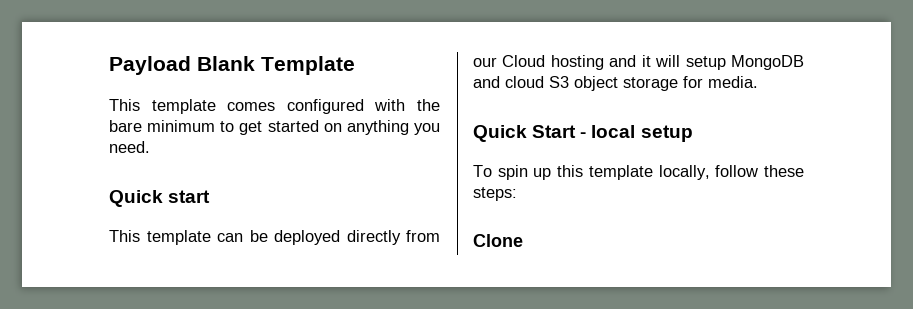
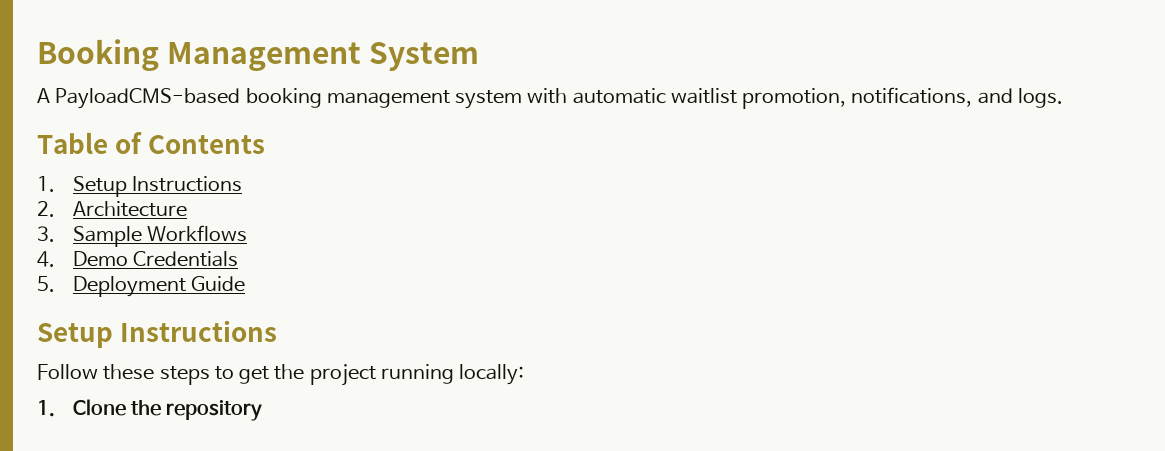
[109,56,355,75] [109,99,440,114] [109,120,440,135] [109,141,150,153] [109,190,211,207] [109,230,440,245] [473,55,804,70] [473,76,758,91] [473,125,693,142] [473,165,804,180] [473,187,517,201] [473,234,523,247] Payload Blank Template // This template comes configured with the bare minimum to get started on anything you need. // Quick start // This template can be deployed directly from our Cloud hosting and it will setup MongoDB and cloud S3 object storage for media. // Quick Start - local setup // To spin up this template locally, follow these steps: // Clone -> [37,39,480,71] [37,87,1063,109] [37,132,266,154] [37,176,243,197] [37,201,187,217] [37,225,248,247] [37,251,239,267] [37,276,246,297] [37,320,278,348] [37,364,525,386] [37,399,263,421] Booking Management System // A PayloadCMS-based booking management system with automatic waitlist promotion, notifications, and logs. // Table of Contents // 1. Setup Instructions // 2. Architecture // 3. Sample Workflows // 4. Demo Credentials // 5. Deployment Guide // Setup Instructions // Follow these steps to get the project running locally: // 1. Clone the repository

